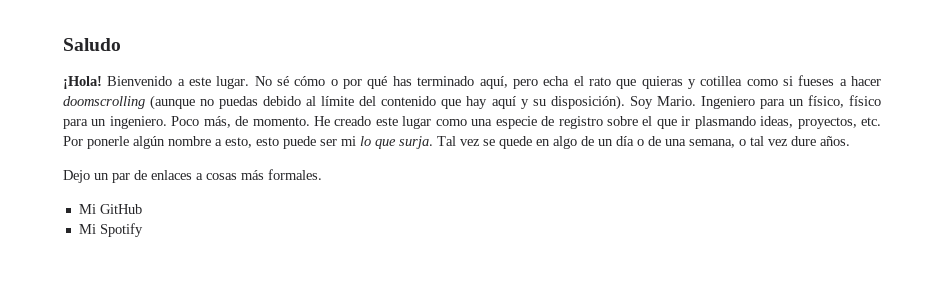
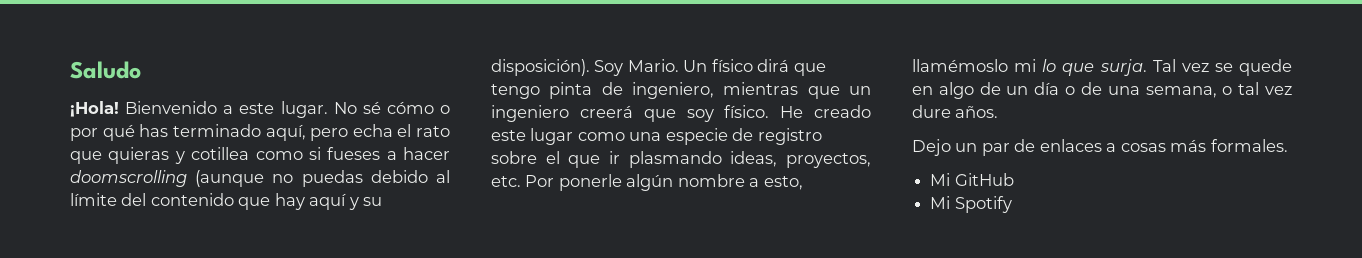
[700,95,881,109] [63,116,310,129] Ingeniero para un físico, físico para un ingeniero. Poco más, de momento. -> [683,59,826,76] [491,82,871,99] [491,105,770,122] Un físico dirá que tengo pinta de ingeniero, mientras que un ingeniero creerá que soy físico.
[256,136,337,149] esto puede ser -> [912,59,1008,72] llamémoslo

